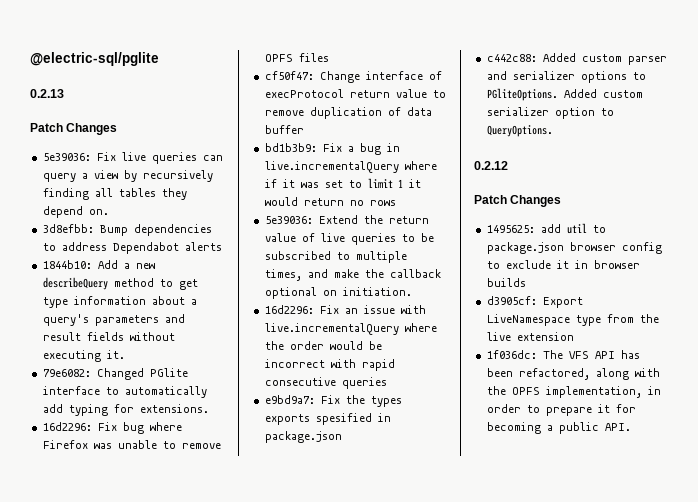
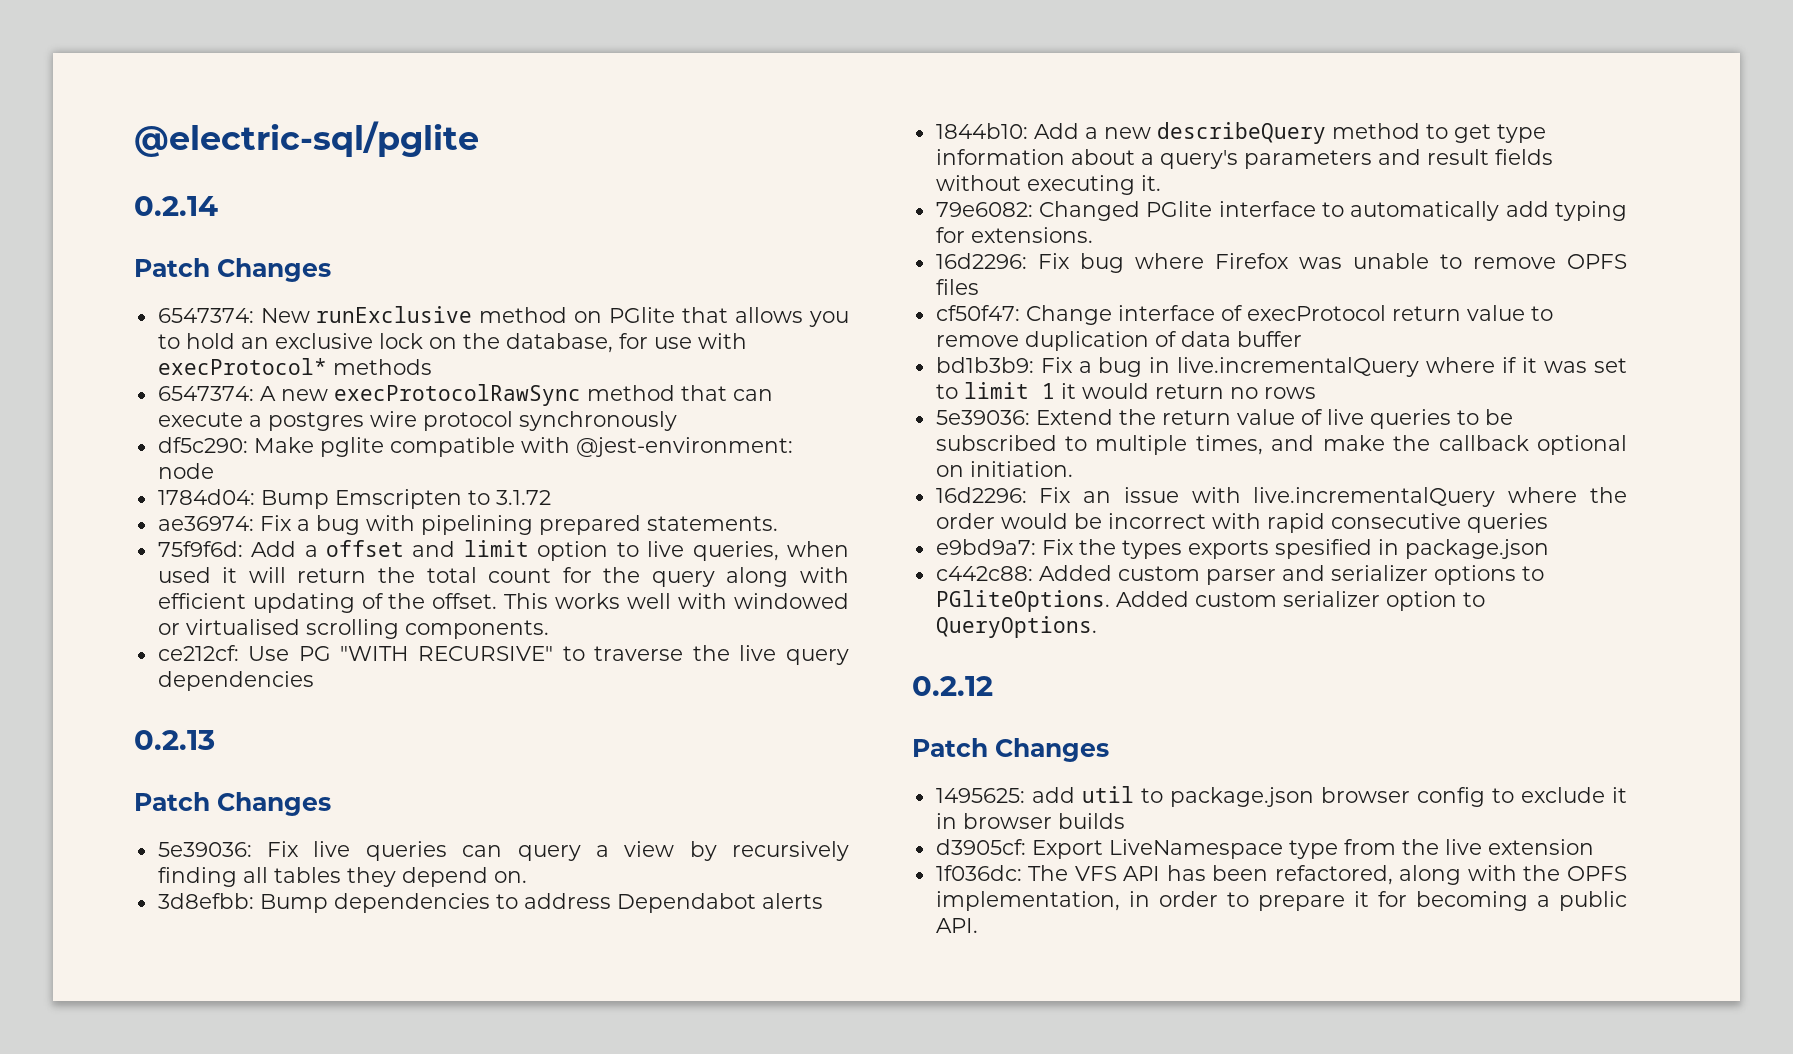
(159, 59) none -> [134,196,218,216] [134,258,331,282] [157,306,850,327] [157,333,747,353] [157,358,432,375] [157,384,773,406] [157,411,677,431] [157,437,793,457] [157,463,214,479] [157,489,551,509] [157,515,778,535] [157,540,849,561] [157,567,849,587] [157,593,850,613] [157,619,549,639] [157,645,849,665] [157,671,314,691] // 0.2.14 // Patch Changes // 6547374: New runExclusive method on PGlite that allows you to hold an exclusive lock on the database, for use with execProtocol* methods // 6547374: A new execProtocolRawSync method that can execute a postgres wire protocol synchronously // df5c290: Make pglite compatible with @jest-environment: node // 1784d04: Bump Emscripten to 3.1.72 // ae36974: Fix a bug with pipelining prepared statements. // 75f9f6d: Add a offset and limit option to live queries, when used it will return the total count for the query along with efficient updating of the offset. This works well with windowed or virtualised scrolling components. // ce212cf: Use PG "WITH RECURSIVE" to traverse the live query dependencies

